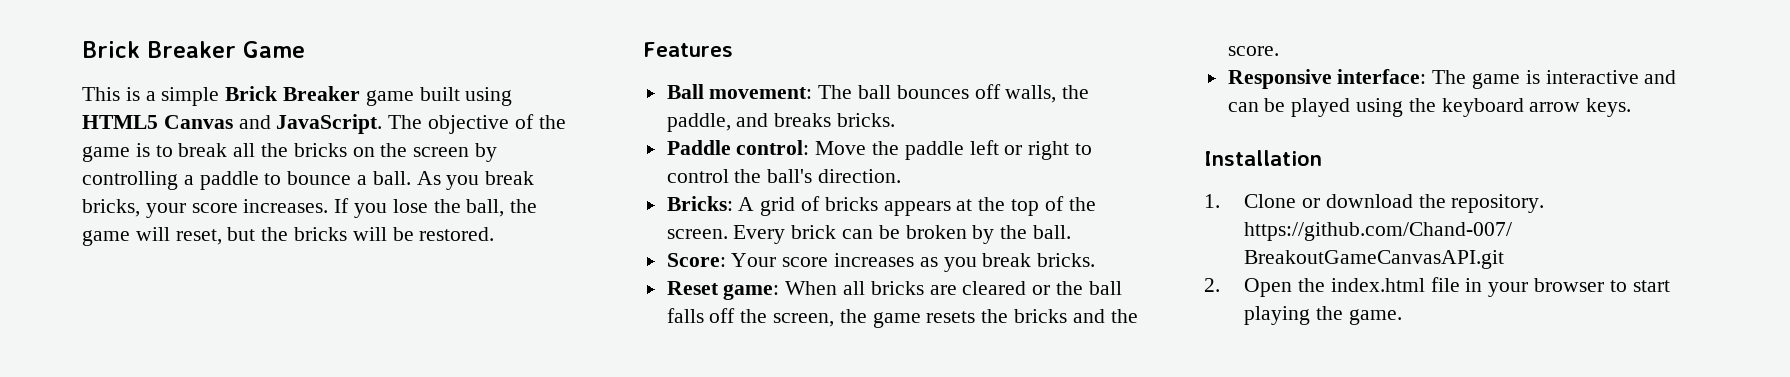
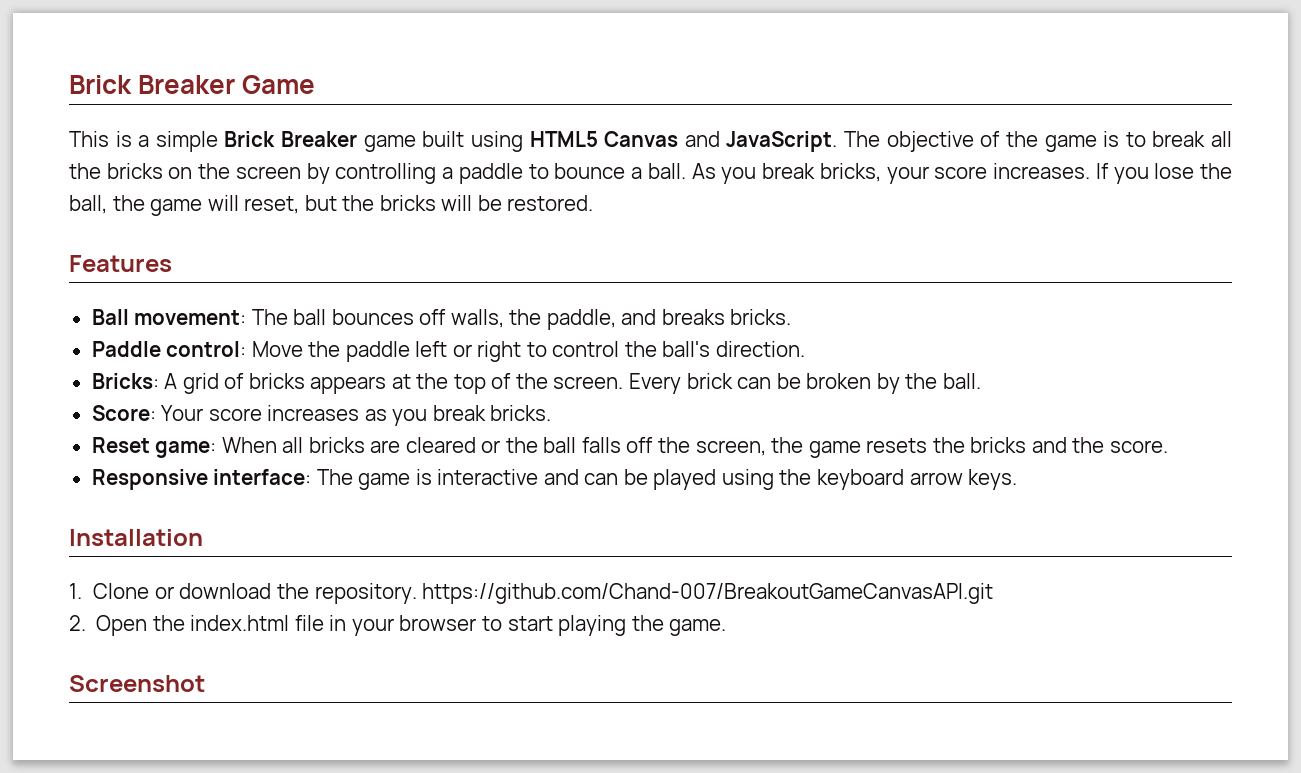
(1402, 317) none -> [69,675,205,692] // Screenshot

